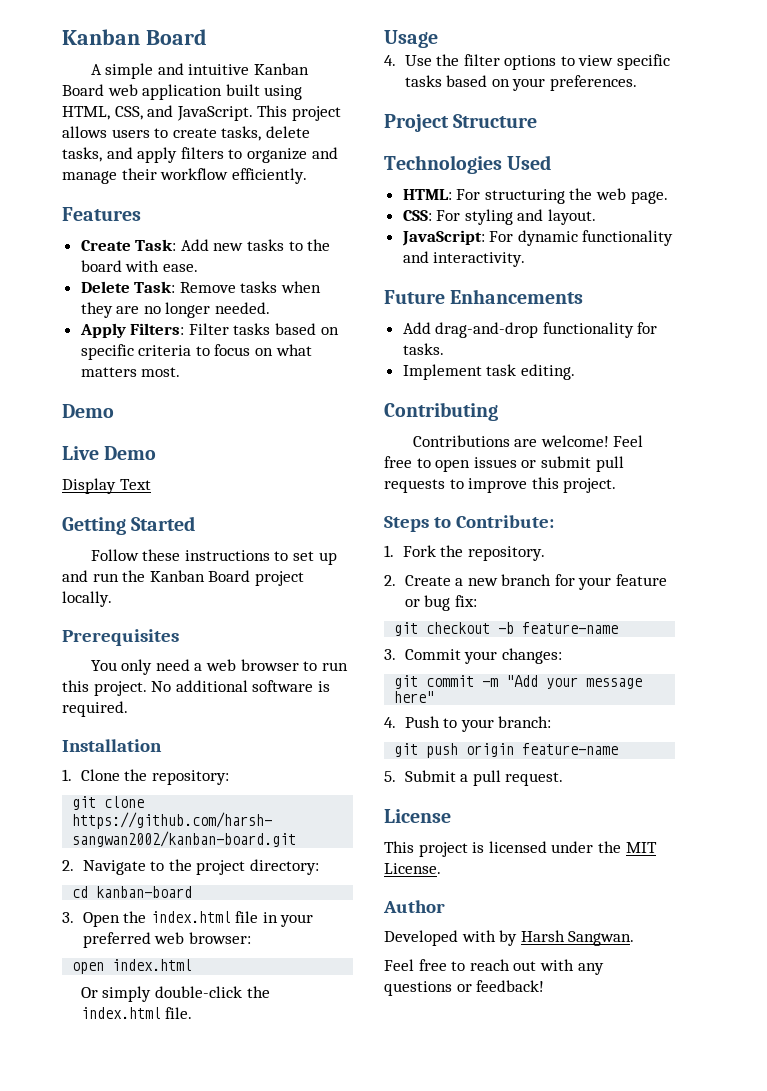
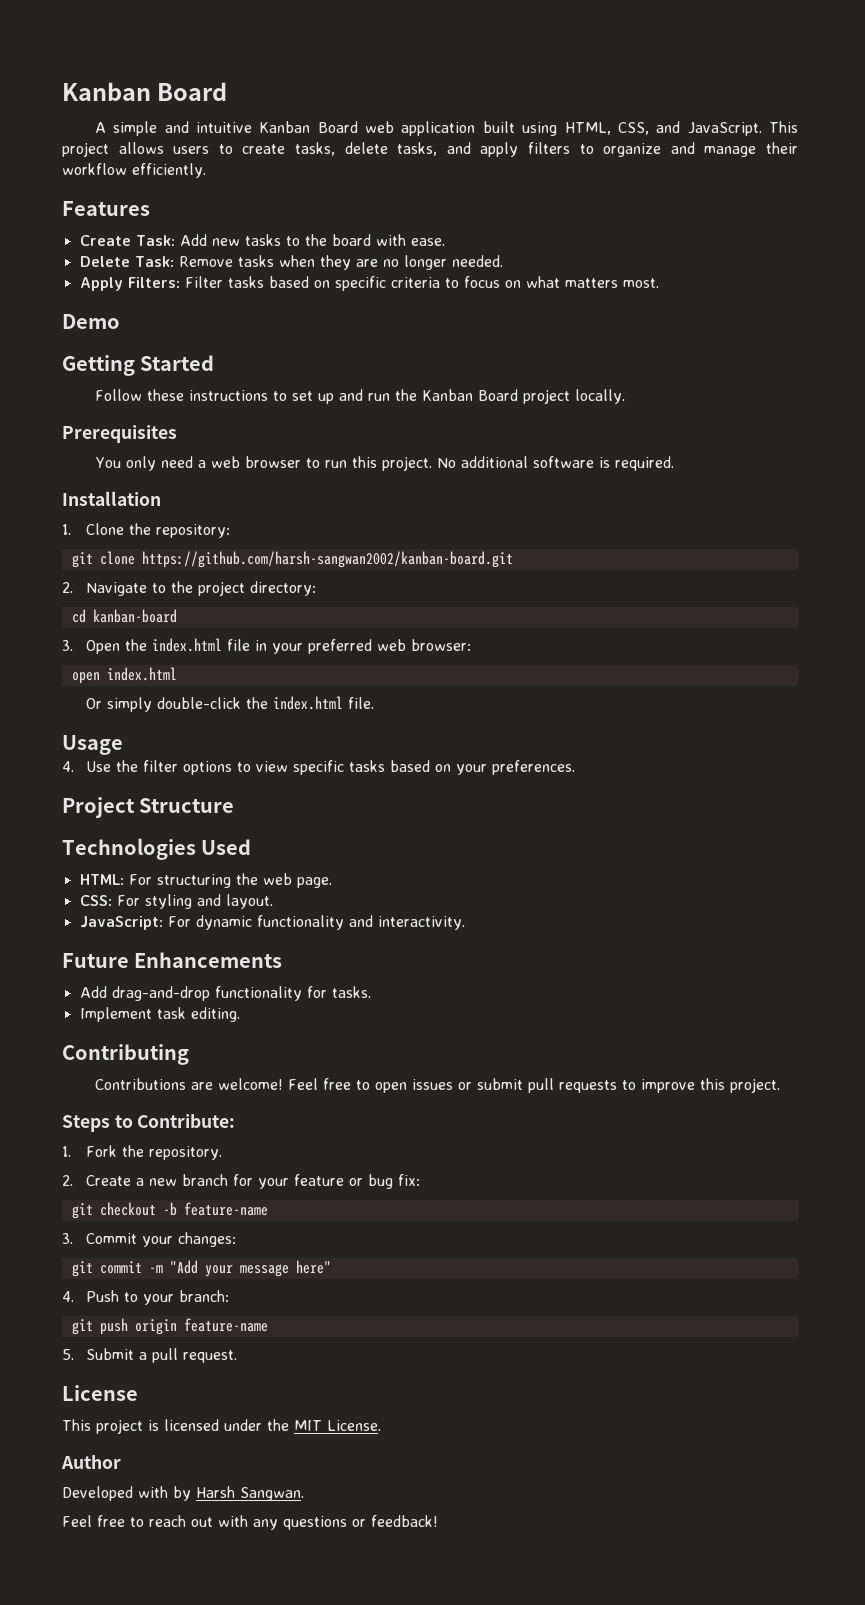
[62,446,157,460] [62,478,151,494] // Live Demo // Display Text -> (120, 321) none

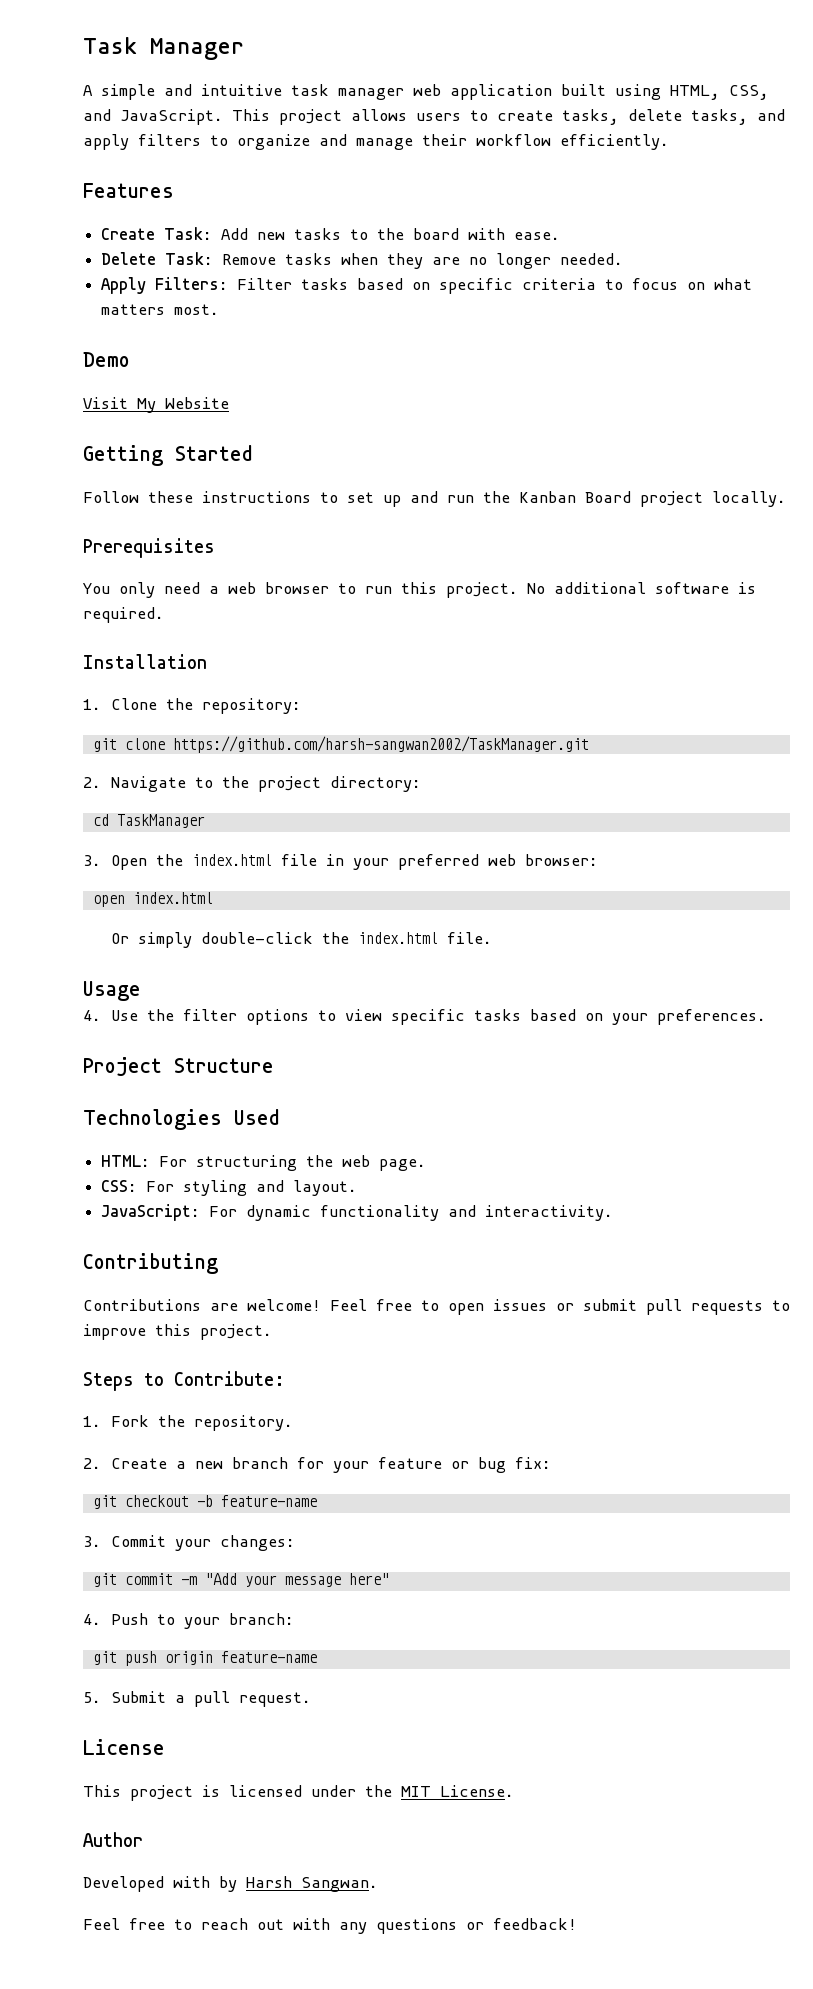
[62,82,228,101] Kanban Board -> [83,37,244,60] Task Manager
[259,121,358,133] Kanban Board -> [291,84,404,100] task manager
(120, 321) none -> [83,397,229,413] // Visit My Website
[141,551,513,568] https://github.com/harsh-sangwan2002/kanban-board.git -> [172,736,589,753] https://github.com/harsh-sangwan2002/TaskManager.git
[92,609,177,623] kanban-board -> [116,814,205,828] TaskManager
[62,952,283,968] [79,986,371,1001] [79,1007,240,1022] // Future Enhancements // Add drag-and-drop functionality for tasks. // Implement task editing. -> (614, 1213) none

